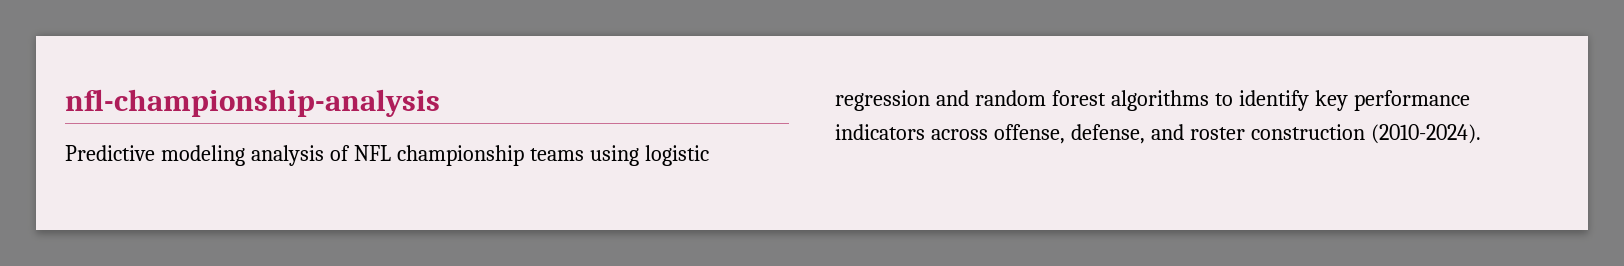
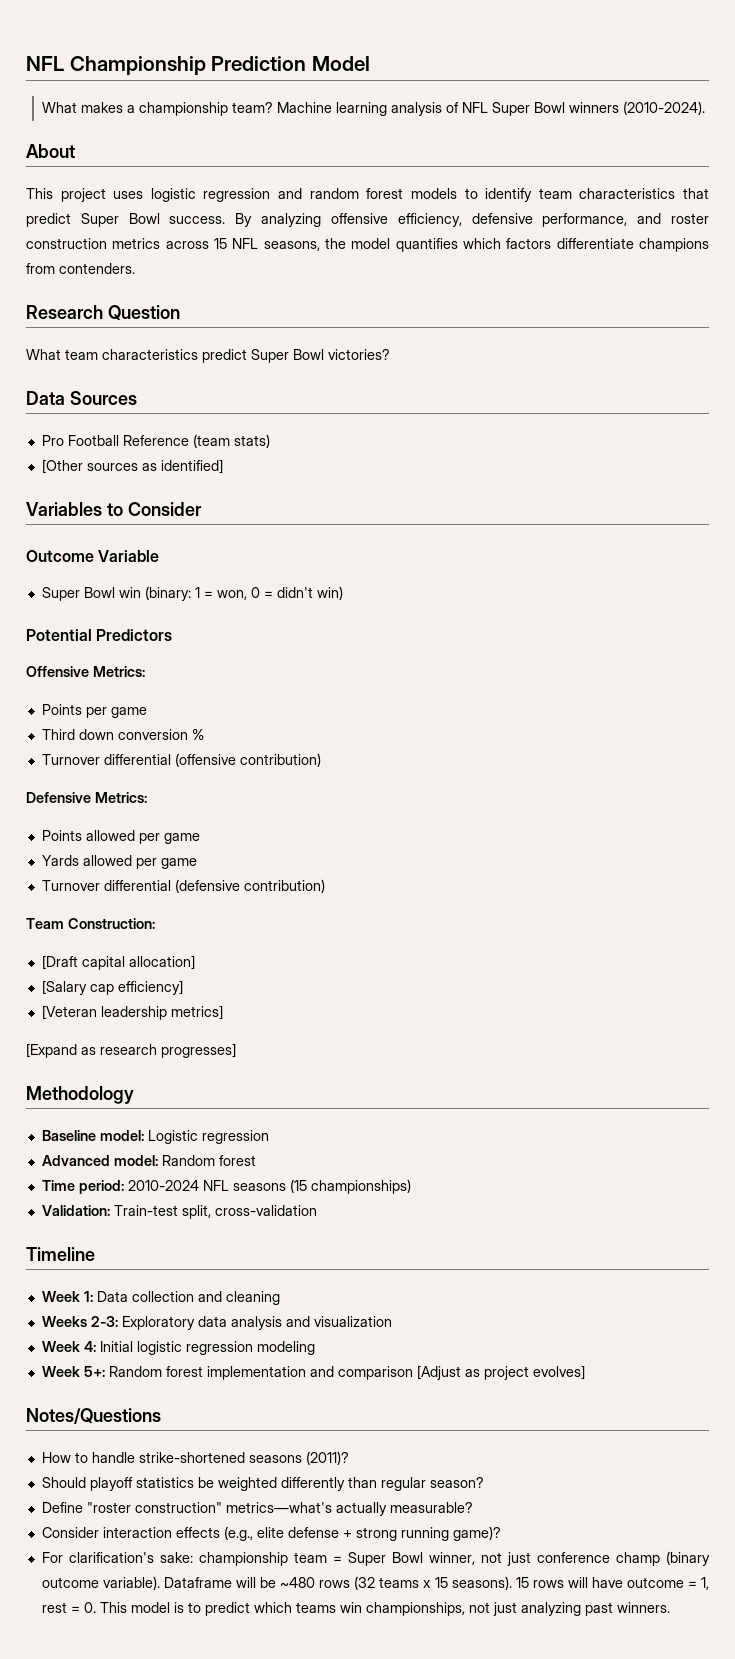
[65,89,440,117] [65,145,639,166] nfl-championship-analysis // Predictive modeling analysis of NFL championship teams using -> [26,56,370,75] [42,101,706,116] [26,144,75,158] [26,188,144,202] NFL Championship Prediction Model // What makes a championship team? Machine learning analysis of NFL Super Bowl winners (2010-2024). // About // This project uses
[1110,90,1209,111] algorithms -> [410,188,457,199] models
[1314,90,1470,111] [835,124,1481,144] key performance indicators across offense, defense, and roster construction (2010-2024). -> [538,188,710,199] [26,213,710,227] [26,238,709,252] [26,263,135,274] [26,305,180,320] [26,349,390,363] [26,391,137,405] [41,434,270,448] [41,459,223,474] [26,502,202,516] [26,550,160,562] [41,586,343,601] [26,629,173,641] [26,666,145,677] [41,704,147,718] [41,729,204,740] [41,753,321,767] [26,792,147,803] [41,830,200,844] [41,855,197,869] [41,879,325,893] [26,918,155,929] [41,955,195,970] [41,980,183,995] [41,1005,223,1020] [26,1043,236,1058] [26,1086,134,1104] [41,1130,269,1144] [41,1155,256,1166] [41,1179,411,1194] [41,1205,317,1219] [26,1247,95,1261] [41,1291,280,1305] [41,1316,392,1330] [41,1341,315,1355] [41,1365,585,1380] [26,1408,161,1424] [41,1451,349,1465] [41,1477,484,1491] [41,1502,473,1516] [41,1526,501,1541] [41,1551,710,1566] [41,1576,709,1590] [41,1602,670,1616] team characteristics that predict Super Bowl success. By analyzing offensive efficiency, defensive performance, and roster construction metrics across 15 NFL seasons, the model quantifies which factors differentiate champions from contenders. // Research Question // What team characteristics predict Super Bowl victories? // Data Sources // Pro Football Reference (team stats) // [Other sources as identified] // Variables to Consider // Outcome Variable // Super Bowl win (binary: 1 = won, 0 = didn't win) // Potential Predictors // Offensive Metrics: // Points per game // Third down conversion % // Turnover differential (offensive contribution) // Defensive Metrics: // Points allowed per game // Yards allowed per game // Turnover differential (defensive contribution) // Team Construction: // [Draft capital allocation] // [Salary cap efficiency] // [Veteran leadership metrics] // [Expand as research progresses] // Methodology // Baseline model: Logistic regression // Advanced model: Random forest // Time period: 2010-2024 NFL seasons (15 championships) // Validation: Train-test split, cross-validation // Timeline // Week 1: Data collection and cleaning // Weeks 2-3: Exploratory data analysis and visualization // Week 4: Initial logistic regression modeling // Week 5+: Random forest implementation and comparison [Adjust as project evolves] // Notes/Questions // How to handle strike-shortened seasons (2011)? // Should playoff statistics be weighted differently than regular season? // Define "roster construction" metrics—what's actually measurable? // Consider interaction effects (e.g., elite defense + strong running game)? // For clarification's sake: championship team = Super Bowl winner, not just conference champ (binary outcome variable). Dataframe will be ~480 rows (32 teams x 15 seasons). 15 rows will have outcome = 1, rest = 0. This model is to predict which teams win championships, not just analyzing past winners.

